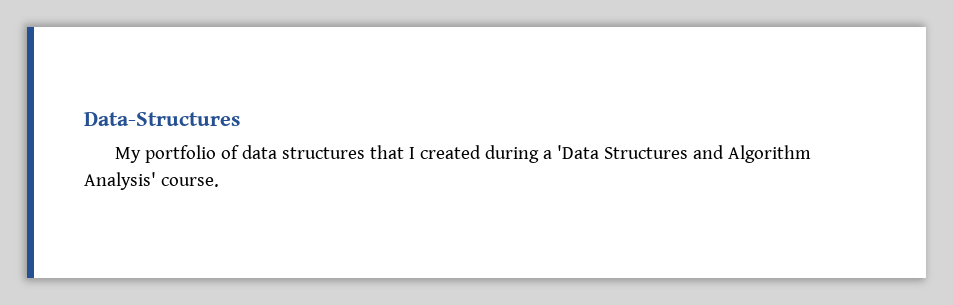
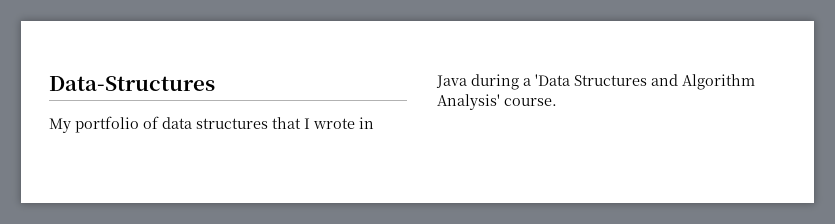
[420,145,482,159] created -> [313,117,374,129] [436,75,467,88] wrote in Java

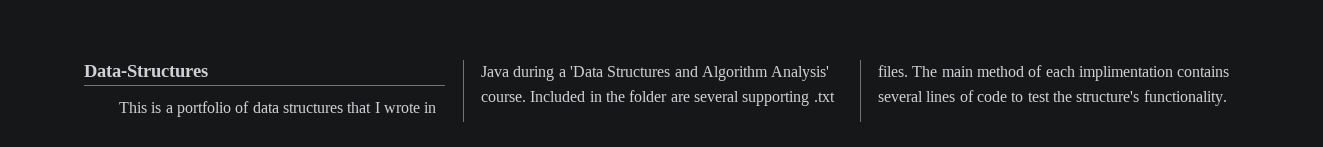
[49,118,71,133] My -> [119,102,173,113] This is a
(557, 102) none -> [530,90,835,106] [878,65,1230,81] [878,90,1227,106] Included in the folder are several supporting .txt files. The main method of each implimentation contains several lines of code to test the structure's functionality.

